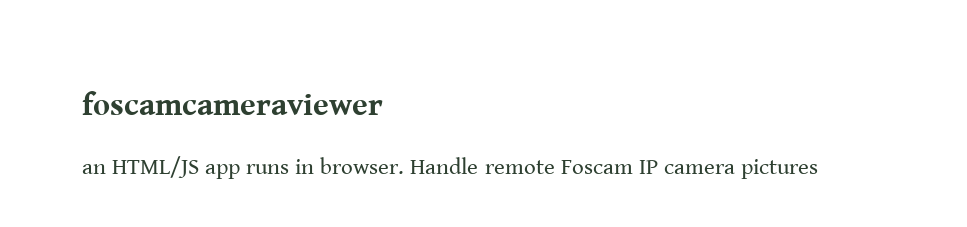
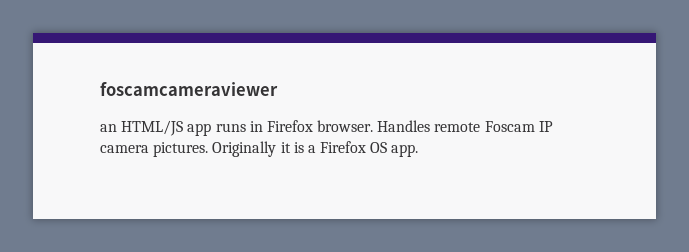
[320,157,479,174] browser. Handle -> [266,120,431,132] Firefox browser. Handles
[740,159,818,179] pictures -> [153,141,419,157] pictures. Originally it is a Firefox OS app.

